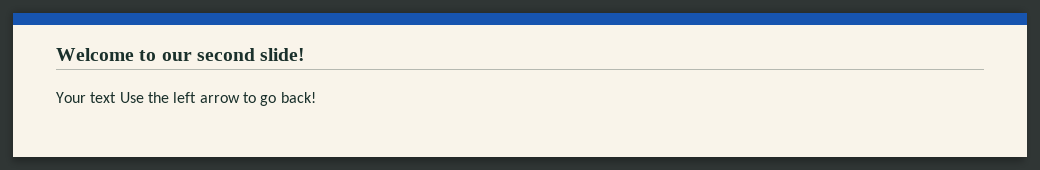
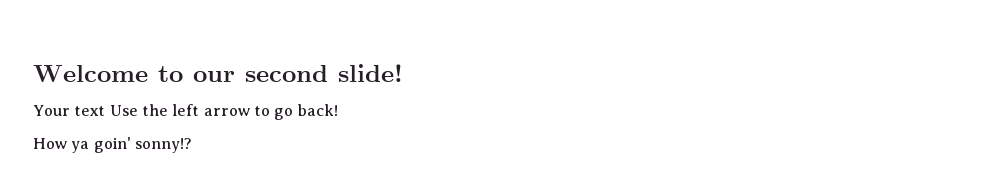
(316, 97) none -> [33,137,192,153] // How ya goin' sonny!?

